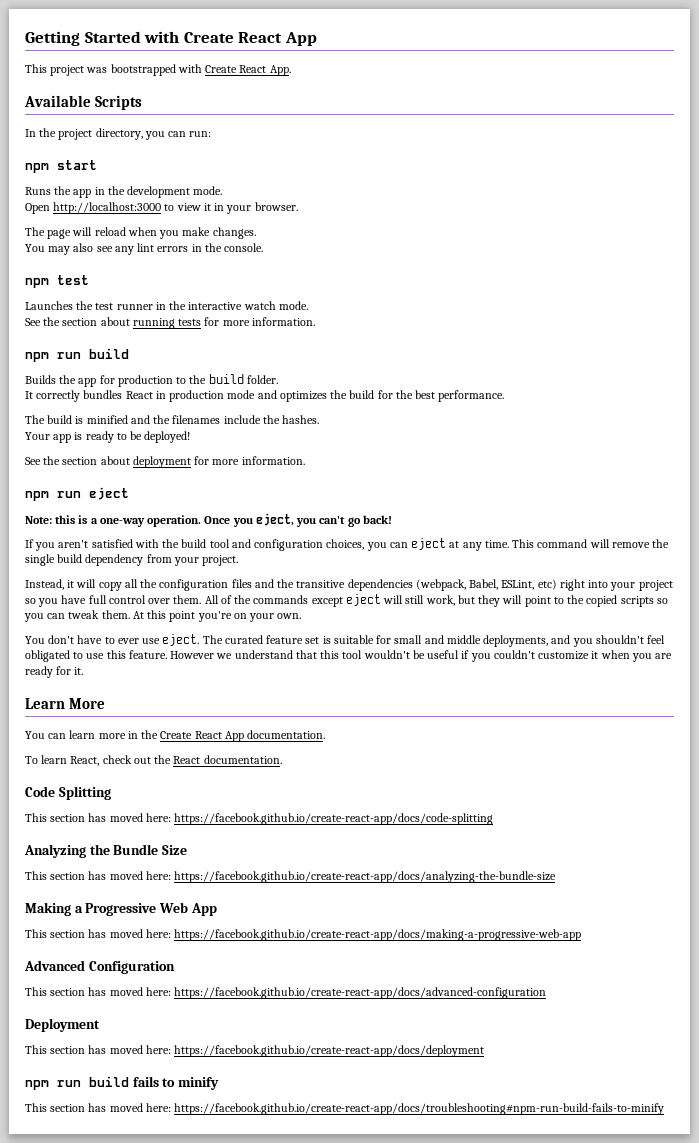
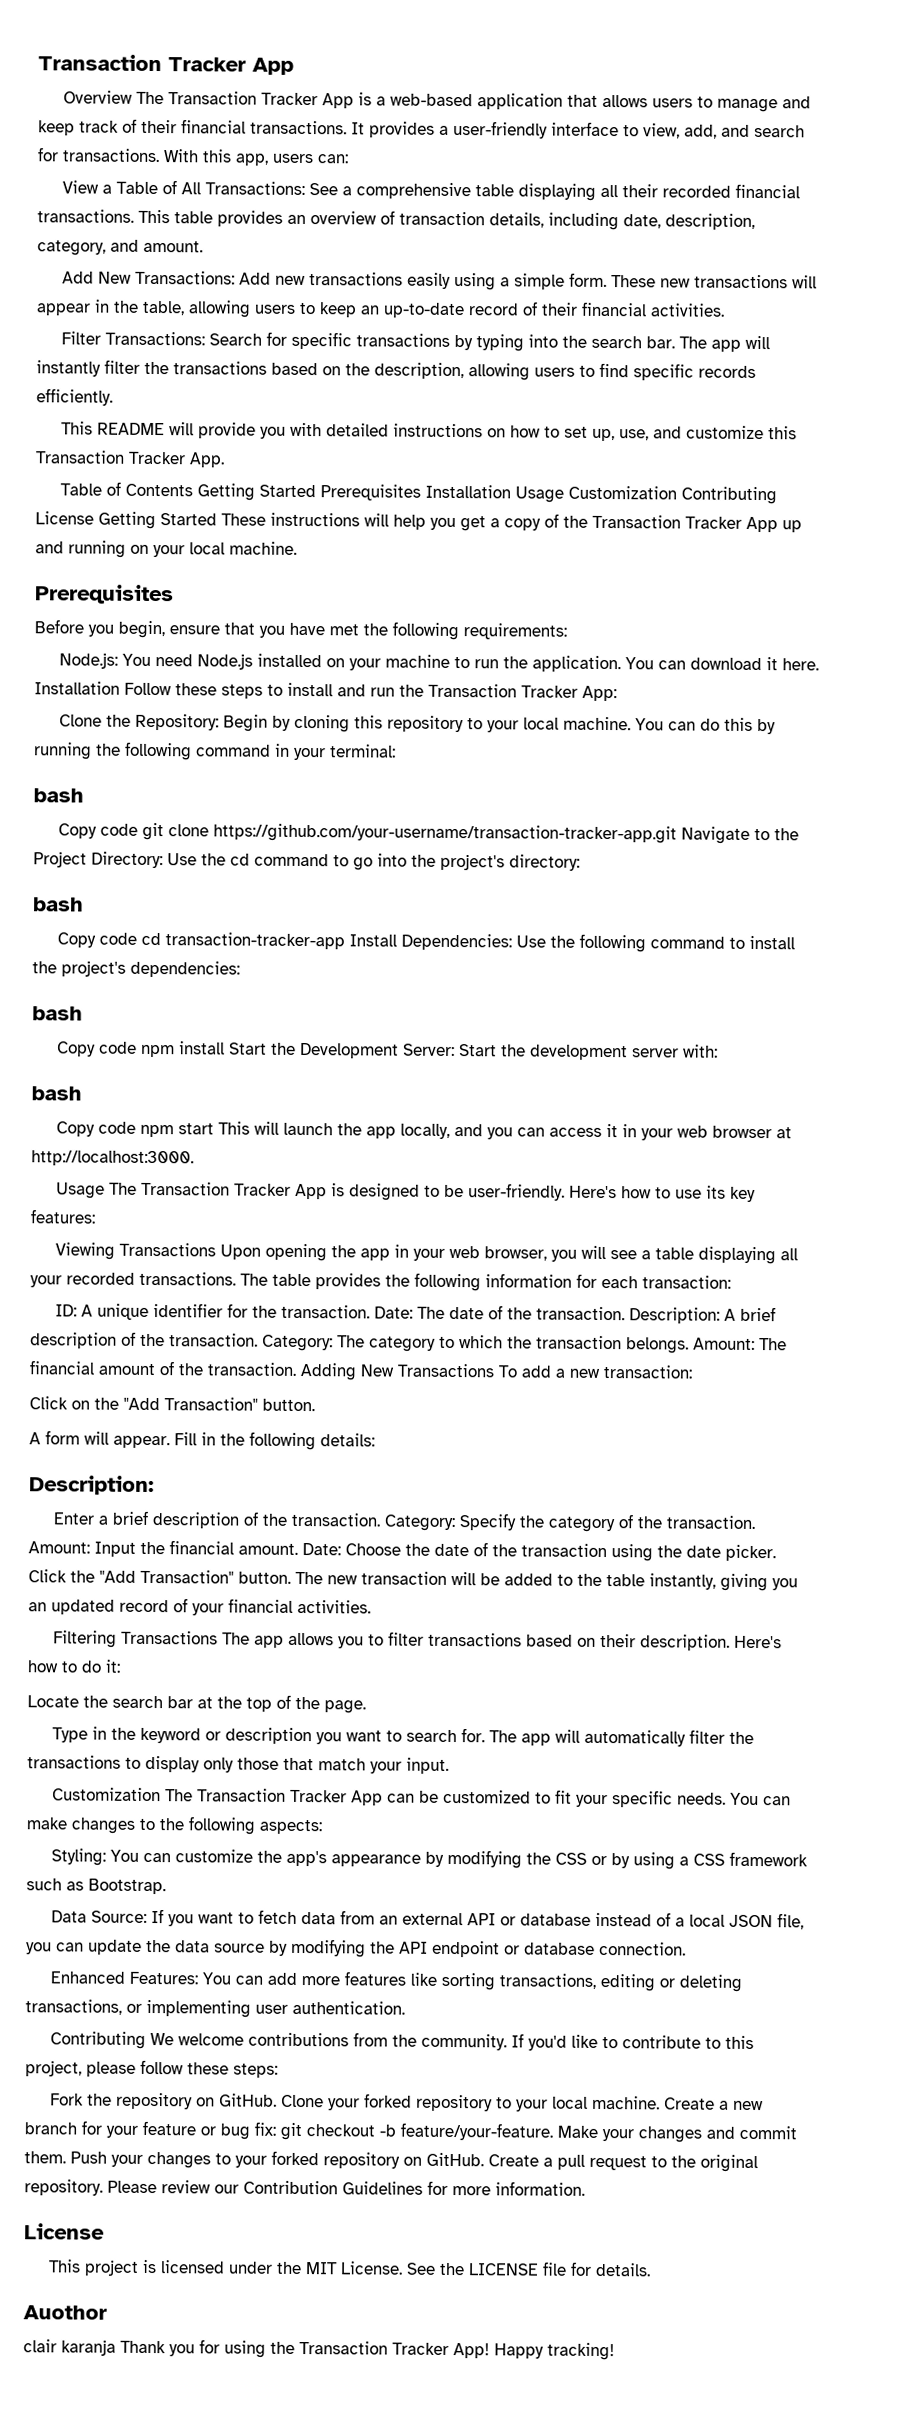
[25,31,317,46] [25,64,291,76] [24,95,143,110] [25,128,212,140] [25,160,97,173] [25,186,223,198] [25,202,298,214] [25,227,256,239] [25,243,264,255] [25,275,89,288] [25,301,308,310] [25,317,315,329] [25,348,129,362] [25,374,278,387] [25,390,505,402] [25,415,320,424] [25,431,191,443] [25,456,305,468] [25,487,129,501] [25,513,392,527] [25,538,670,551] [25,554,239,566] [25,579,673,591] [25,594,668,607] [24,610,302,622] [25,634,666,647] [25,650,673,662] [25,666,84,678] [25,698,106,709] [25,730,326,742] [25,755,282,766] [25,786,111,800] [25,813,494,825] [24,844,187,858] [25,871,557,883] [25,902,217,916] [25,929,582,941] [24,960,175,974] [25,987,547,999] [25,1018,100,1032] [25,1045,485,1057] [25,1076,219,1090] [25,1103,665,1115] Getting Started with Create React App // This project was bootstrapped with Create React App. // Available Scripts // In the project directory, you can run: // npm start // Runs the app in the development mode. // Open http://localhost:3000 to view it in your browser. // The page will reload when you make changes. // You may also see any lint errors in the console. // npm test // Launches the test runner in the interactive watch mode. // See the section about running tests for more information. // npm run build // Builds the app for production to the build folder. // It correctly bundles React in production mode and optimizes the build for the best performance. // The build is minified and the filenames include the hashes. // Your app is ready to be deployed! // See the section about deployment for more information. // npm run eject // Note: this is a one-way operation. Once you eject, you can't go back! // If you aren't satisfied with the build tool and configuration choices, you can eject at any time. This command will remove the single build dependency from your project. // Instead, it will copy all the configuration files and the transitive dependencies (webpack, Babel, ESLint, etc) right into your project so you have full control over them. All of the commands except eject will still work, but they will point to the copied scripts so you can tweak them. At this point you're on your own. // You don't have to ever use eject. The curated feature set is suitable for small and middle deployments, and you shouldn't feel obligated to use this feature. However we understand that this tool wouldn't be useful if you couldn't customize it when you are ready for it. // Learn More // You can learn more in the Create React App documentation. // To learn React, check out the React documentation. // Code Splitting // This section has moved here: https://facebook.github.io/create-react-app/docs/code-splitting // Analyzing the Bundle Size // This section has moved here: https://facebook.github.io/create-react-app/docs/analyzing-the-bundle-size // Making a Progressive Web App // This section has moved here: https://facebook.github.io/create-react-app/docs/making-a-progressive-web-app // Advanced Configuration // This section has moved here: https://facebook.github.io/create-react-app/docs/advanced-configuration // Deployment // This section has moved here: https://facebook.github.io/create-react-app/docs/deployment // npm run build fails to minify // This section has moved here: https://facebook.github.io/create-react-app/docs/troubleshooting#npm-run-build-fails-to-minify -> [38,54,294,75] [63,90,812,113] [38,118,805,139] [37,147,349,166] [62,180,801,201] [37,209,755,231] [37,239,203,256] [62,270,818,291] [36,299,725,319] [61,331,771,352] [36,359,756,381] [36,388,113,406] [61,421,798,442] [35,450,225,468] [60,481,778,505] [35,511,802,533] [35,540,297,558] [35,584,174,605] [34,619,567,641] [59,652,820,673] [34,681,617,702] [59,713,777,735] [34,741,396,761] [33,788,84,803] [58,822,800,844] [33,851,580,871] [33,897,84,912] [57,932,796,953] [32,960,240,978] [32,1006,83,1021] [57,1041,719,1061] [31,1086,82,1101] [56,1121,793,1141] [31,1150,194,1167] [56,1181,757,1203] [30,1209,96,1224] [55,1242,799,1265] [30,1271,731,1292] [55,1303,777,1324] [30,1331,787,1354] [29,1360,693,1381] [29,1396,315,1412] [29,1430,375,1451] [29,1475,154,1496] [53,1510,757,1533] [28,1540,776,1562] [28,1569,798,1592] [28,1598,371,1616] [53,1630,783,1651] [27,1659,121,1673] [27,1694,366,1714] [52,1726,755,1747] [27,1755,449,1774] [52,1787,792,1808] [26,1816,322,1835] [51,1848,809,1870] [26,1878,166,1895] [51,1909,805,1930] [26,1938,686,1958] [50,1971,743,1992] [25,1999,405,2018] [50,2031,755,2051] [25,2059,278,2078] [50,2092,765,2112] [24,2120,797,2143] [24,2150,758,2173] [24,2179,585,2196] [24,2223,105,2240] [48,2259,652,2277] [23,2305,107,2320] [23,2339,615,2361] Transaction Tracker App // Overview The Transaction Tracker App is a web-based application that allows users to manage and keep track of their financial transactions. It provides a user-friendly interface to view, add, and search for transactions. With this app, users can: // View a Table of All Transactions: See a comprehensive table displaying all their recorded financial transactions. This table provides an overview of transaction details, including date, description, category, and amount. // Add New Transactions: Add new transactions easily using a simple form. These new transactions will appear in the table, allowing users to keep an up-to-date record of their financial activities. // Filter Transactions: Search for specific transactions by typing into the search bar. The app will instantly filter the transactions based on the description, allowing users to find specific records efficiently. // This README will provide you with detailed instructions on how to set up, use, and customize this Transaction Tracker App. // Table of Contents Getting Started Prerequisites Installation Usage Customization Contributing License Getting Started These instructions will help you get a copy of the Transaction Tracker App up and running on your local machine. // Prerequisites // Before you begin, ensure that you have met the following requirements: // Node.js: You need Node.js installed on your machine to run the application. You can download it here. Installation Follow these steps to install and run the Transaction Tracker App: // Clone the Repository: Begin by cloning this repository to your local machine. You can do this by running the following command in your terminal: // bash // Copy code git clone https://github.com/your-username/transaction-tracker-app.git Navigate to the Project Directory: Use the cd command to go into the project's directory: // bash // Copy code cd transaction-tracker-app Install Dependencies: Use the following command to install the project's dependencies: // bash // Copy code npm install Start the Development Server: Start the development server with: // bash // Copy code npm start This will launch the app locally, and you can access it in your web browser at http://localhost:3000. // Usage The Transaction Tracker App is designed to be user-friendly. Here's how to use its key features: // Viewing Transactions Upon opening the app in your web browser, you will see a table displaying all your recorded transactions. The table provides the following information for each transaction: // ID: A unique identifier for the transaction. Date: The date of the transaction. Description: A brief description of the transaction. Category: The category to which the transaction belongs. Amount: The financial amount of the transaction. Adding New Transactions To add a new transaction: // Click on the "Add Transaction" button. // A form will appear. Fill in the following details: // Description: // Enter a brief description of the transaction. Category: Specify the category of the transaction. Amount: Input the financial amount. Date: Choose the date of the transaction using the date picker. Click the "Add Transaction" button. The new transaction will be added to the table instantly, giving you an updated record of your financial activities. // Filtering Transactions The app allows you to filter transactions based on their description. Here's how to do it: // Locate the search bar at the top of the page. // Type in the keyword or description you want to search for. The app will automatically filter the transactions to display only those that match your input. // Customization The Transaction Tracker App can be customized to fit your specific needs. You can make changes to the following aspects: // Styling: You can customize the app's appearance by modifying the CSS or by using a CSS framework such as Bootstrap. // Data Source: If you want to fetch data from an external API or database instead of a local JSON file, you can update the data source by modifying the API endpoint or database connection. // Enhanced Features: You can add more features like sorting transactions, editing or deleting transactions, or implementing user authentication. // Contributing We welcome contributions from the community. If you'd like to contribute to this project, please follow these steps: // Fork the repository on GitHub. Clone your forked repository to your local machine. Create a new branch for your feature or bug fix: git checkout -b feature/your-feature. Make your changes and commit them. Push your changes to your forked repository on GitHub. Create a pull request to the original repository. Please review our Contribution Guidelines for more information. // License // This project is licensed under the MIT License. See the LICENSE file for details. // Auothor // clair karanja Thank you for using the Transaction Tracker App! Happy tracking!

